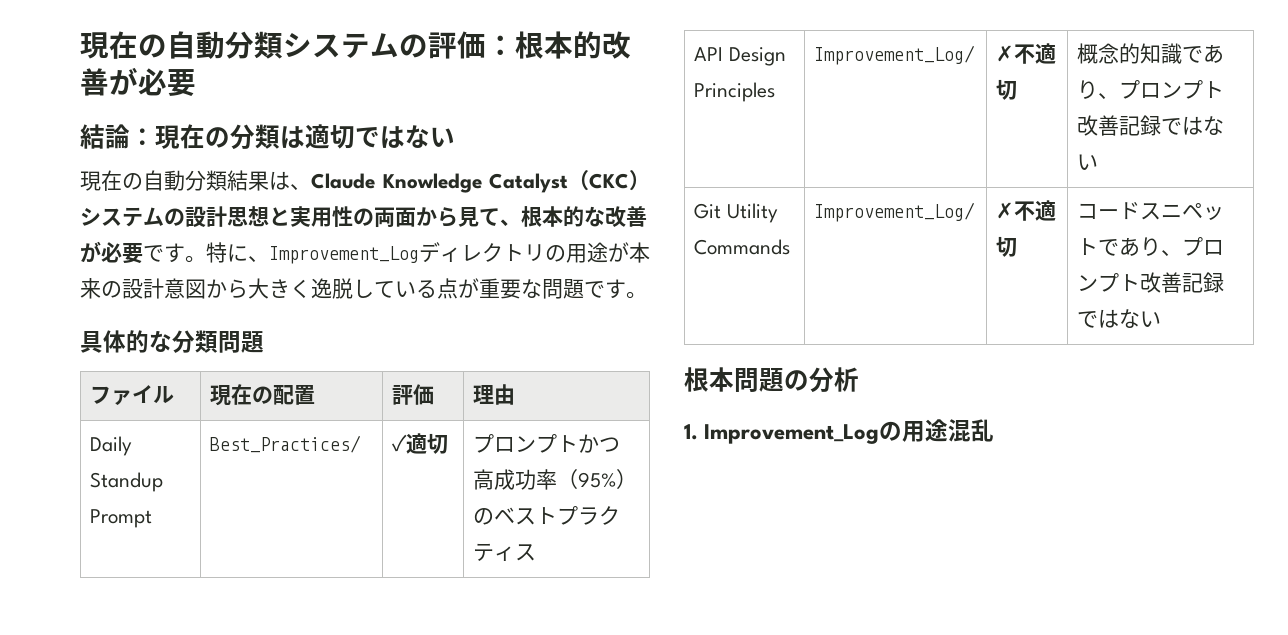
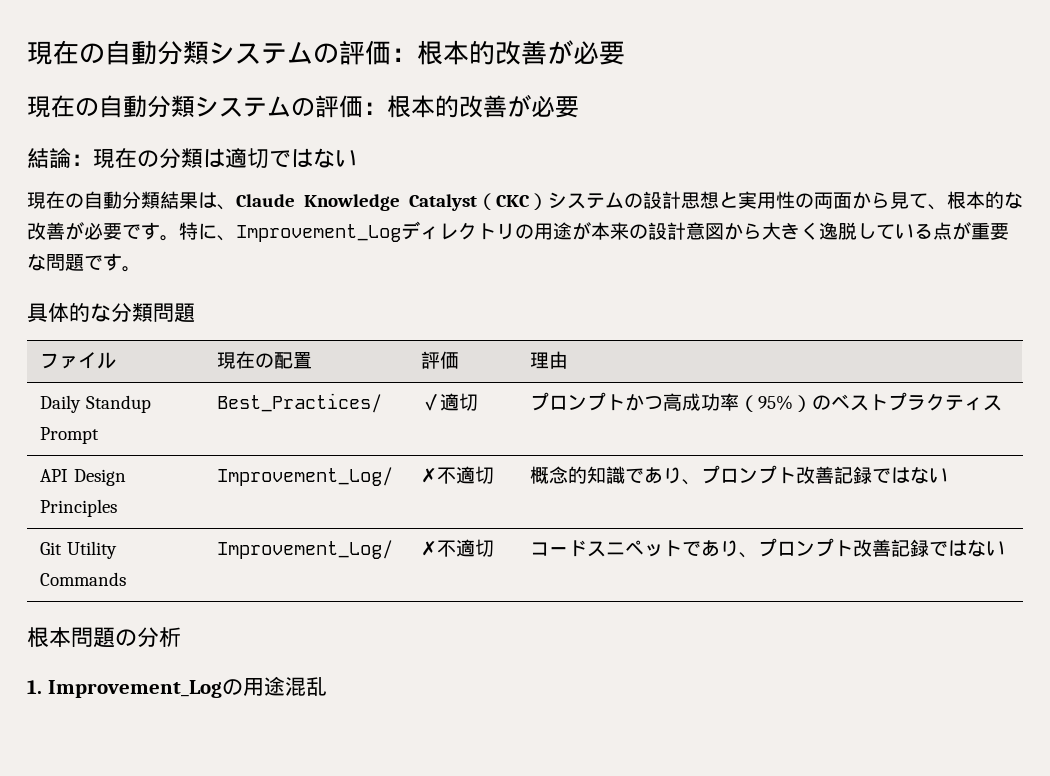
(196, 82) none -> [27,94,579,118] // 現在の自動分類システムの評価：根本的改善が必要

